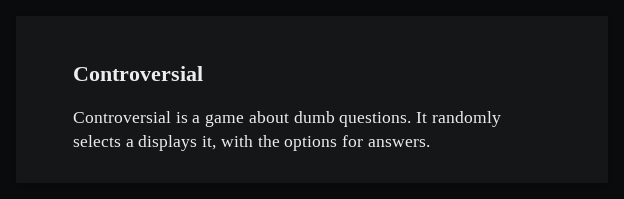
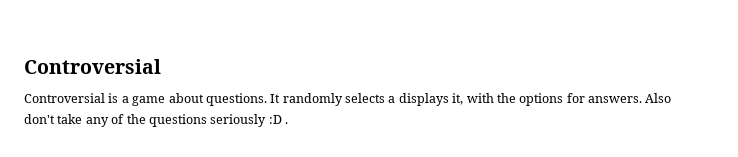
[293,111,335,123] dumb -> (204, 98) none
(430, 143) none -> [645,93,672,103] [24,114,288,127] Also don't take any of the questions seriously :D .

